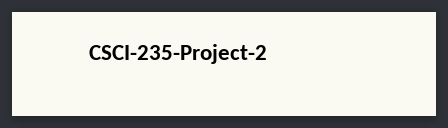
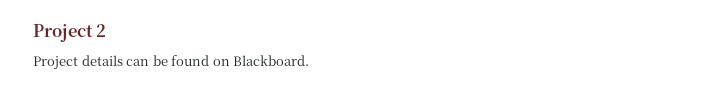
[89,44,267,64] CSCI-235-Project-2 -> [33,24,107,42] [33,55,310,70] Project 2 // Project details can be found on Blackboard.

